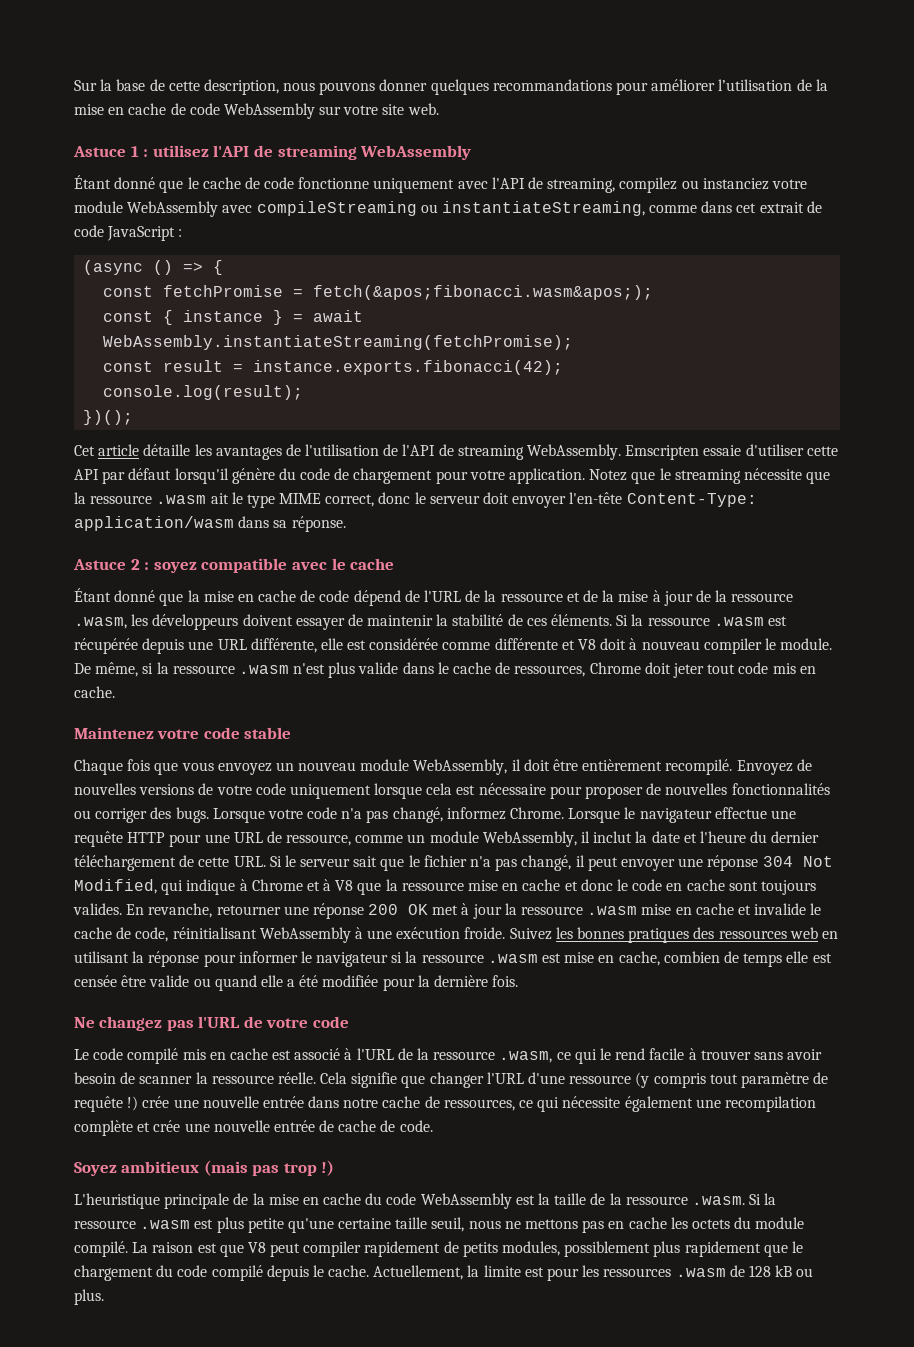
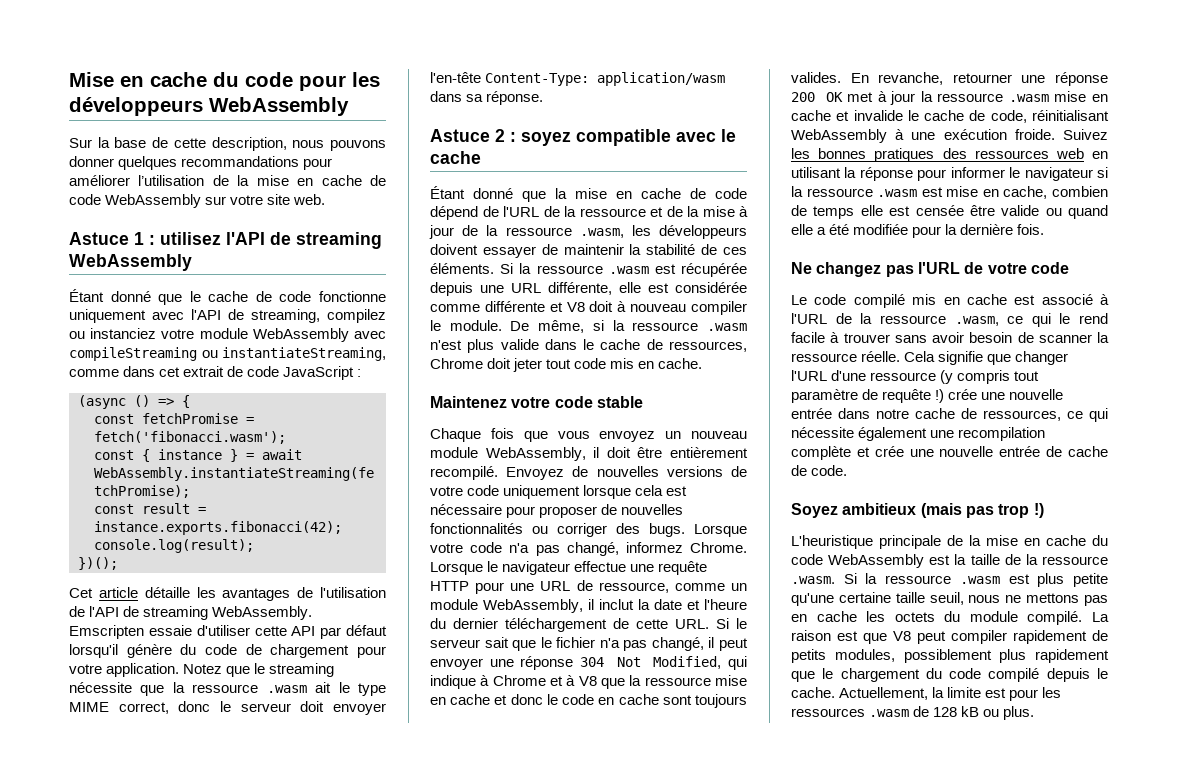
(74, 85) none -> [69,72,380,91] [69,97,349,116] Mise en cache du code pour les développeurs WebAssembly //
[313,285,654,300] fetch(&apos;fibonacci.wasm&apos;); -> [94,431,286,444] fetch('fibonacci.wasm');

